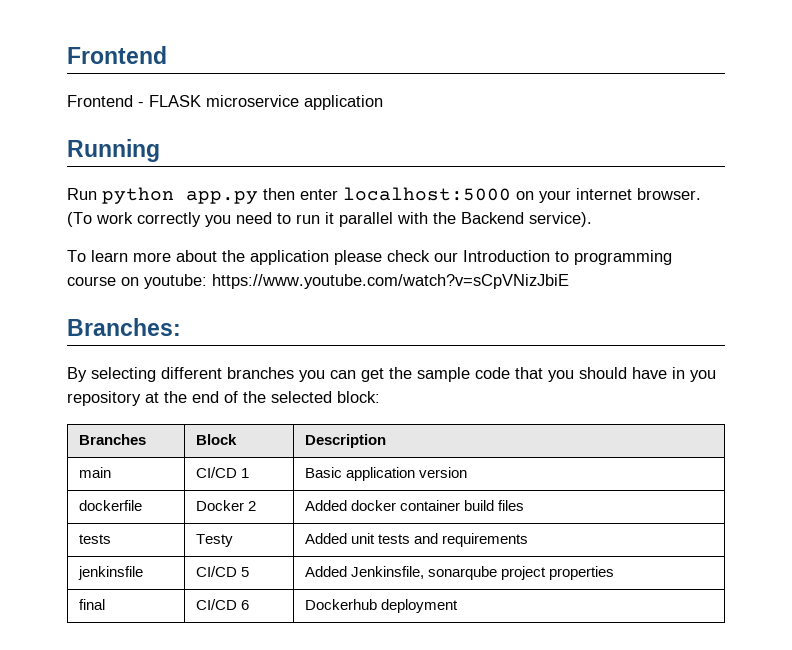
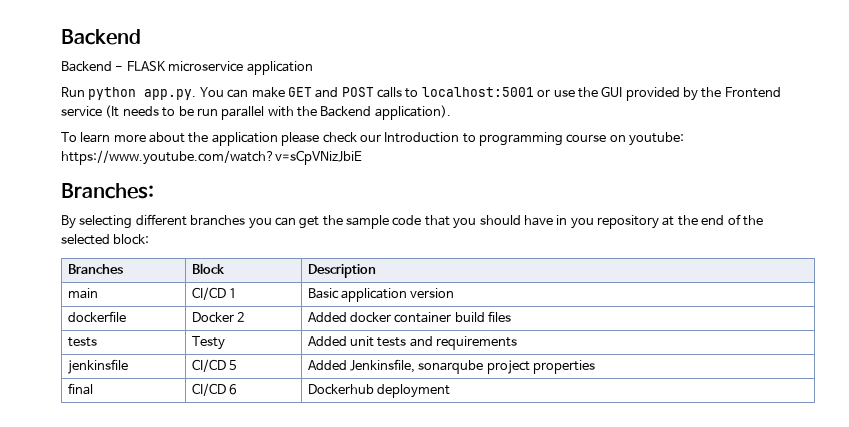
[67,46,167,64] [67,95,133,107] Frontend // Frontend -> [61,29,141,45] [61,61,112,72] Backend // Backend
[67,139,160,162] // Running -> (313, 68) none
[186,187,701,204] [67,212,334,227] app.py then enter localhost:5000 on your internet browser. (To work correctly you need to run it -> [144,86,781,101] [61,105,218,118] app.py. You can make GET and POST calls to localhost:5001 or use the GUI provided by the Frontend service (It needs to be run
[529,212,592,227] service). -> [374,105,451,120] application).

